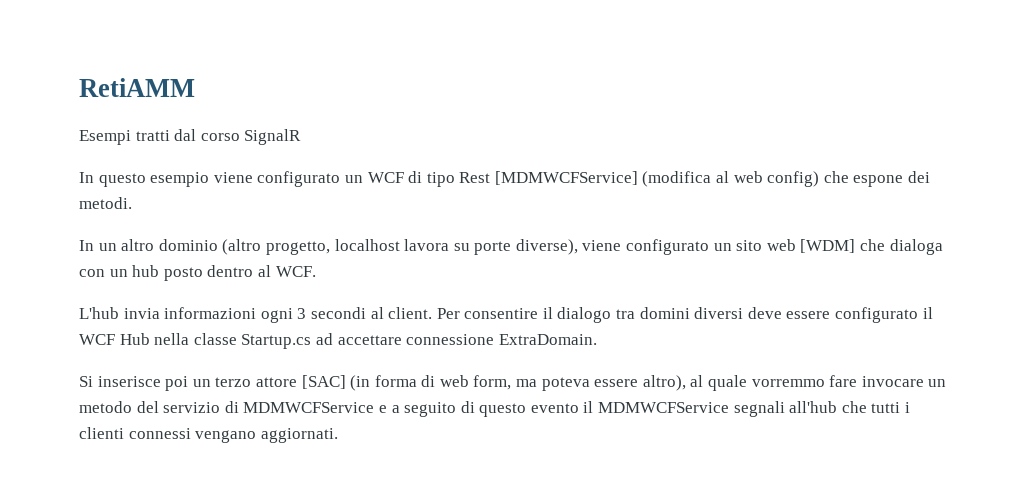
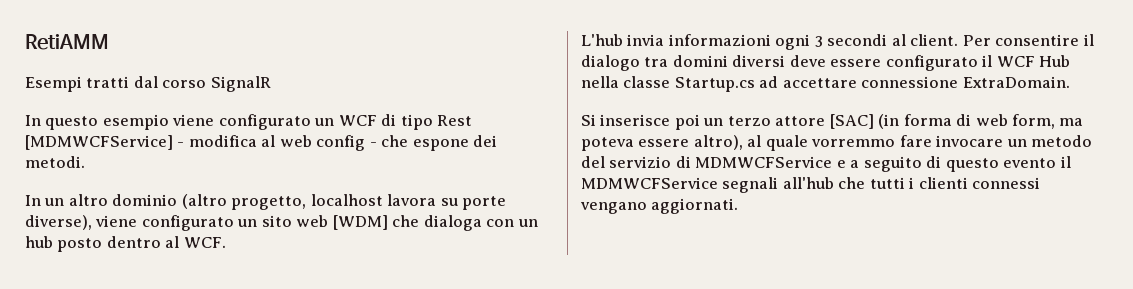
[642,171,820,187] (modifica al web config) -> [177,135,377,151] - modifica al web config -

